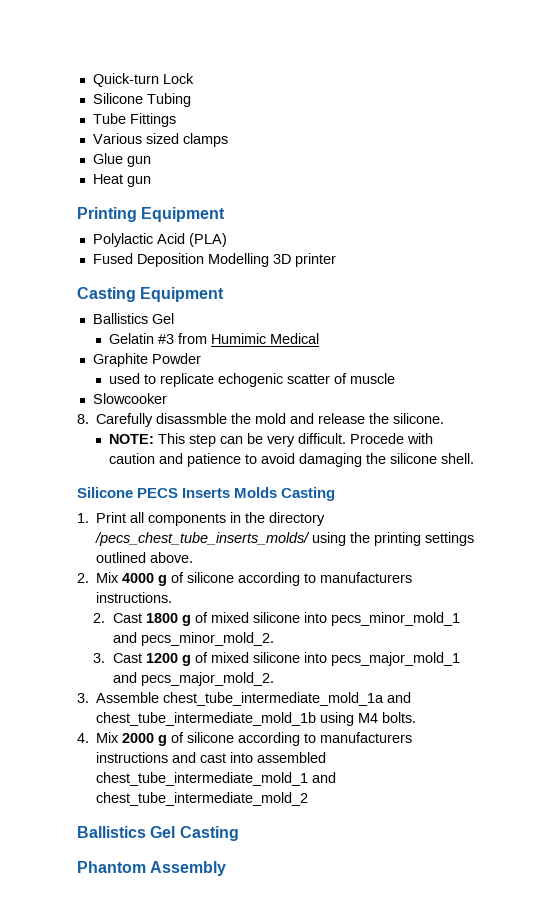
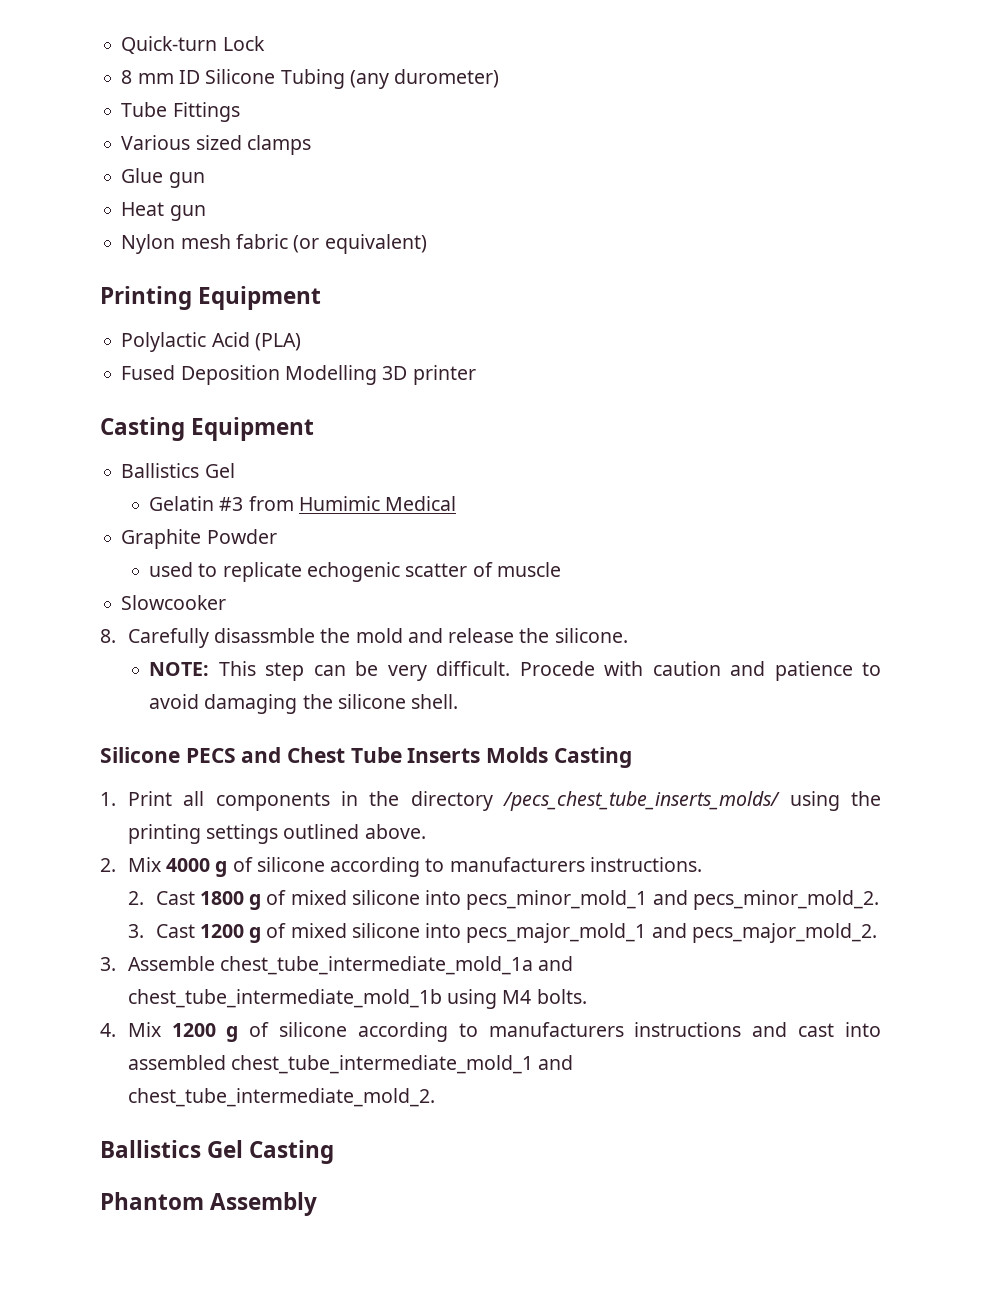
(194, 78) none -> [121,70,200,84] 8 mm ID
(191, 100) none -> [349,69,500,89] (any durometer)
(151, 181) none -> [121,234,427,254] // Nylon mesh fabric (or equivalent)
(179, 493) none -> [241,747,402,763] and Chest Tube
[122,733,155,743] 2000 -> [171,1023,216,1037] 1200
[96,792,309,806] chest_tube_intermediate_mold_2 -> [127,1088,435,1107] chest_tube_intermediate_mold_2.

